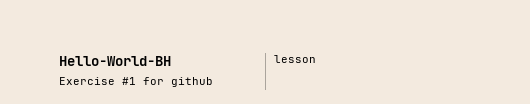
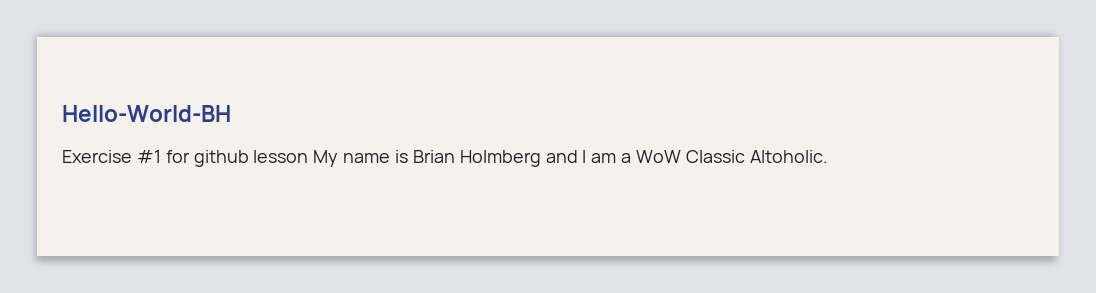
(316, 59) none -> [313,150,828,167] My name is Brian Holmberg and I am a WoW Classic Altoholic.

